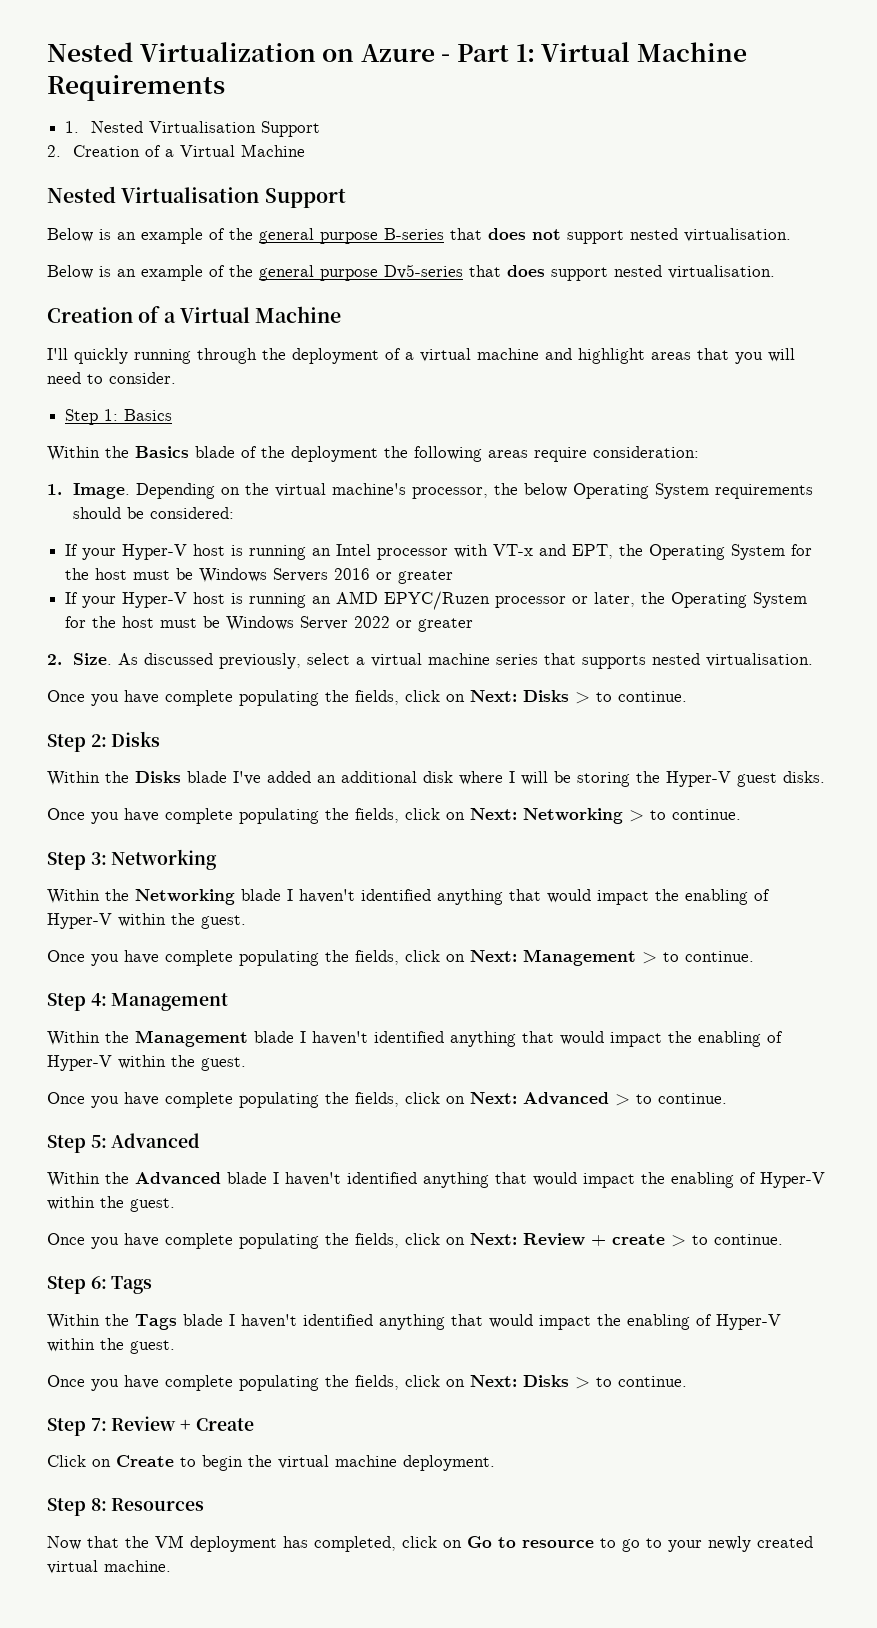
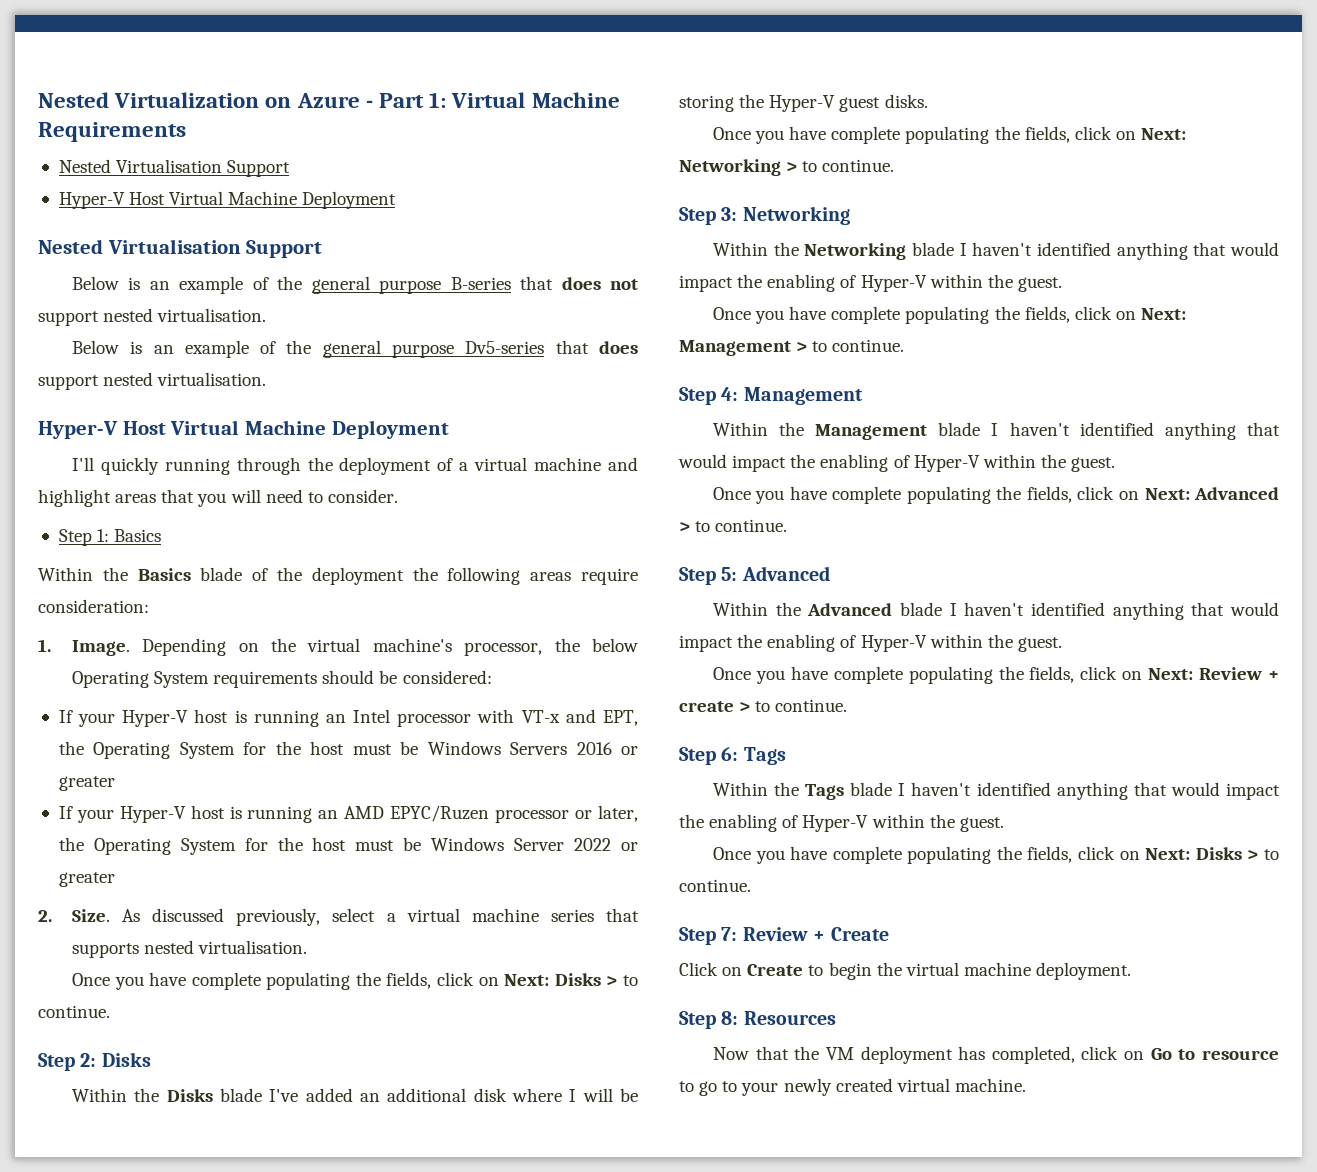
[65,121,320,137] [47,144,305,157] 1. Nested Virtualisation Support // 2. Creation of a Virtual Machine -> [58,159,291,177] [58,191,397,209] Nested Virtualisation Support // Hyper-V Host Virtual Machine Deployment
[47,306,342,323] Creation of a Virtual Machine -> [38,420,449,439] Hyper-V Host Virtual Machine Deployment

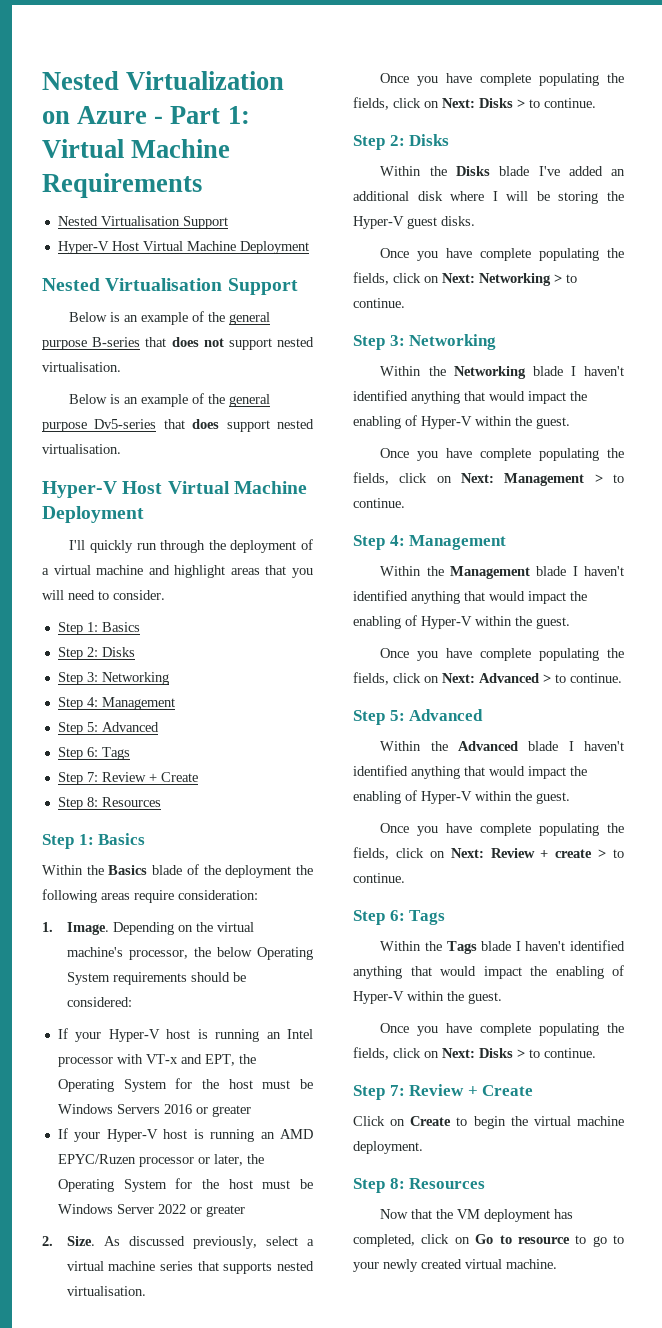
[164,458,230,475] running -> [136,543,157,550] run
(162, 535) none -> [57,647,135,660] [57,672,169,685] [57,697,175,710] [57,722,159,735] [57,747,130,760] [57,772,198,785] [57,797,161,810] [42,833,146,849] // Step 2: Disks // Step 3: Networking // Step 4: Management // Step 5: Advanced // Step 6: Tags // Step 7: Review + Create // Step 8: Resources // Step 1: Basics

